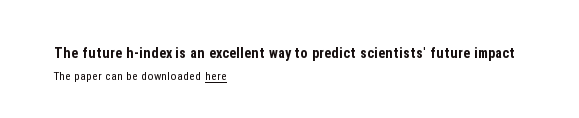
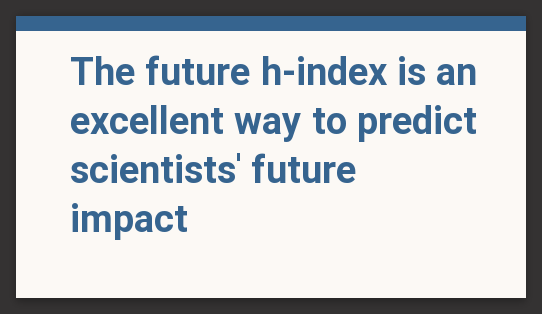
[53,72,227,82] // The paper can be downloaded here -> (188, 221) none

